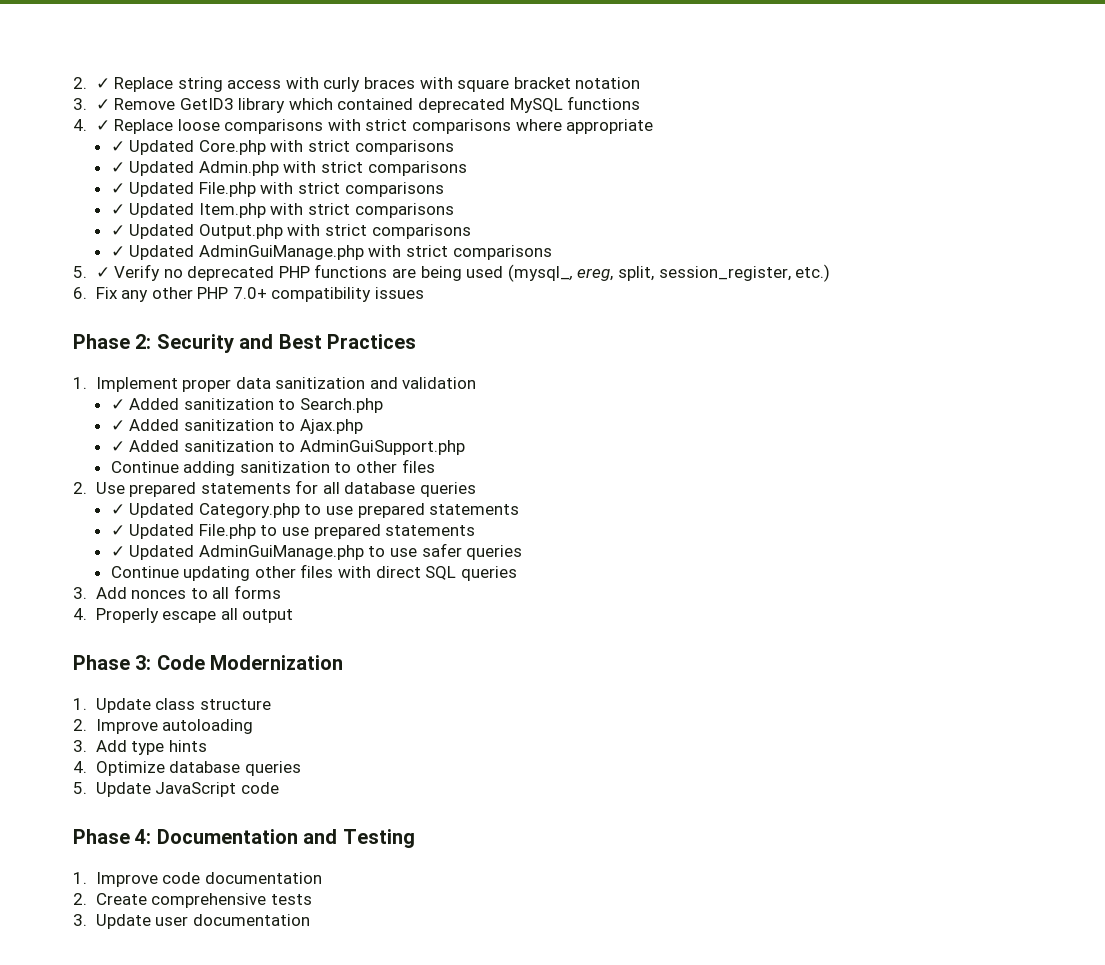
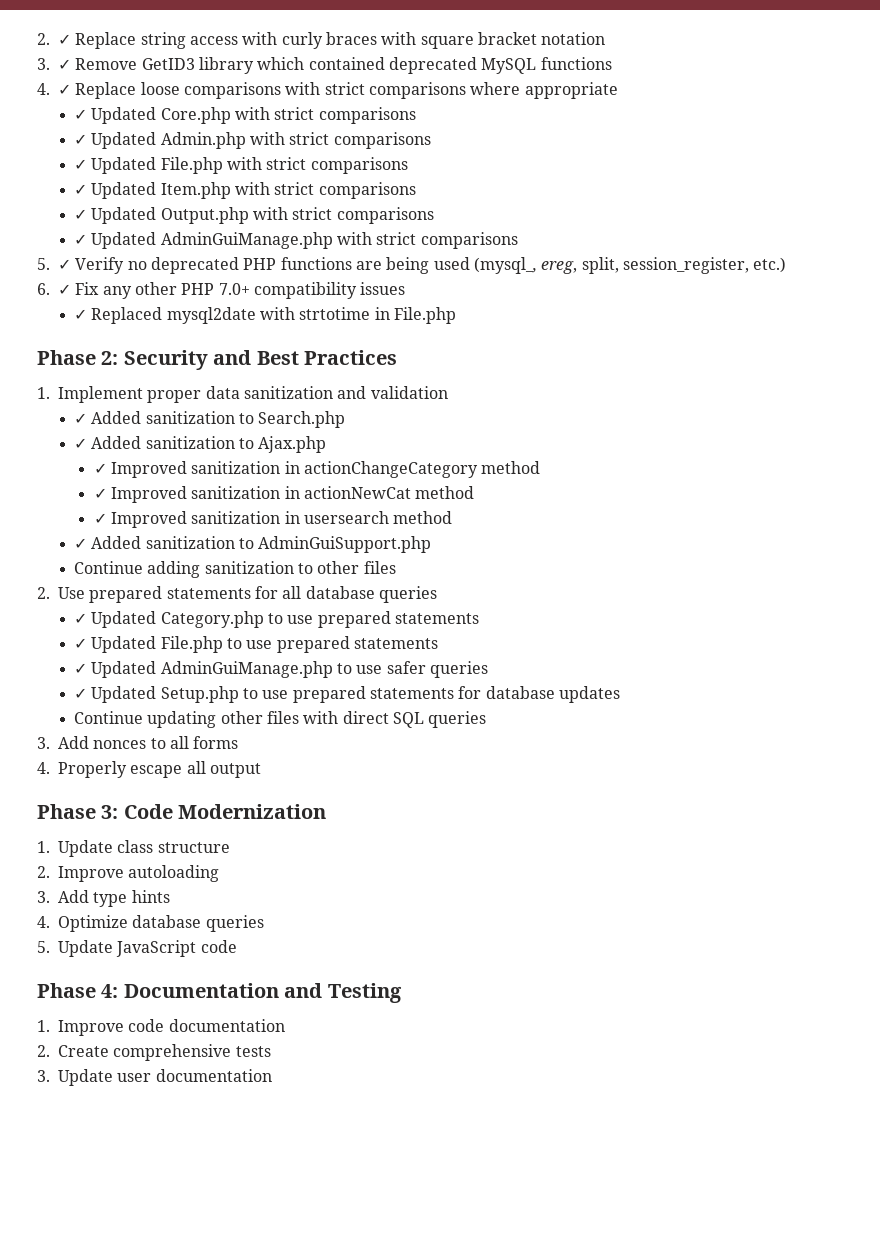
(87, 293) none -> [58,284,71,295] ✓
(425, 293) none -> [74,307,457,324] // ✓ Replaced mysql2date with strtotime in File.php
(363, 426) none -> [93,461,541,478] [93,486,475,503] [93,511,453,528] // ✓ Improved sanitization in actionChangeCategory method // ✓ Improved sanitization in actionNewCat method // ✓ Improved sanitization in usersearch method
(523, 552) none -> [74,686,621,703] // ✓ Updated Setup.php to use prepared statements for database updates

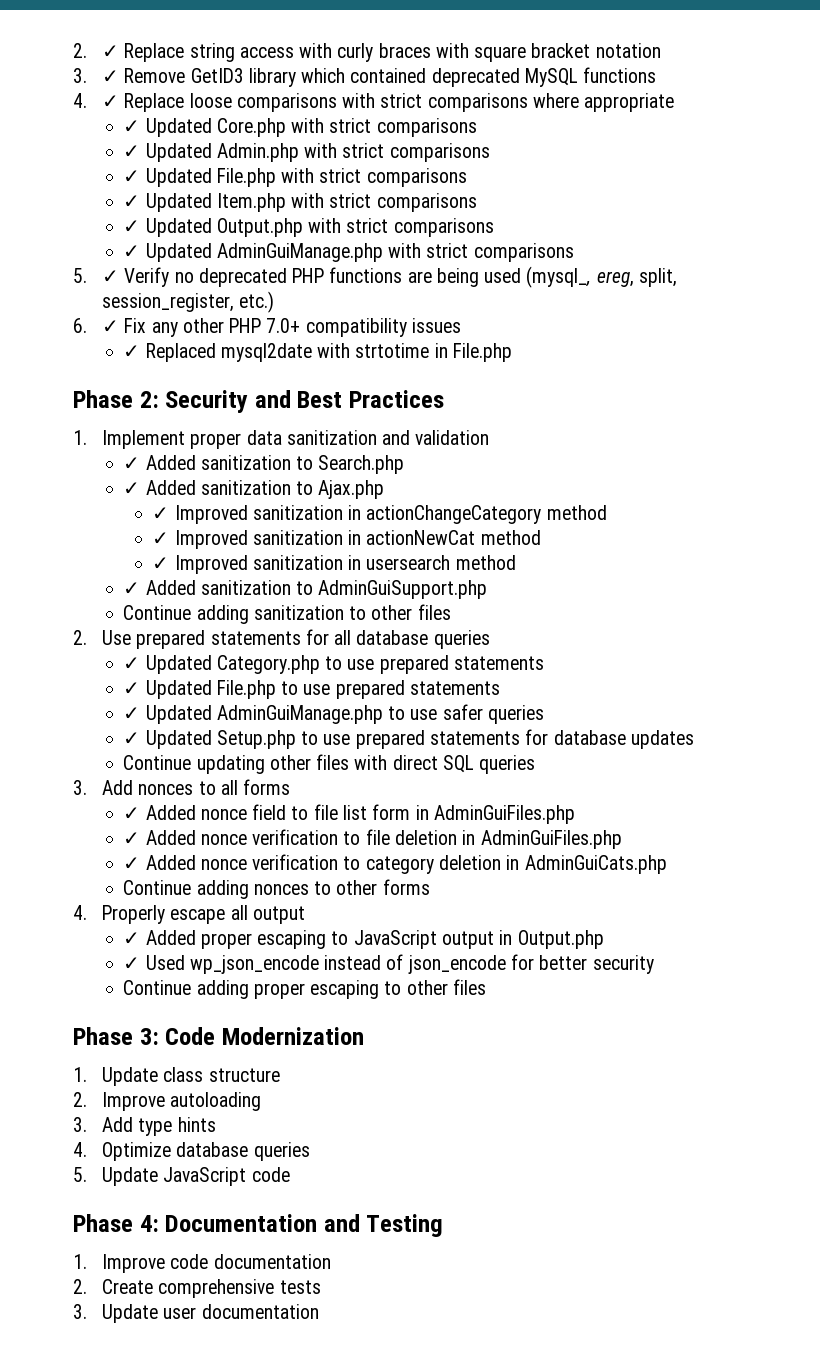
(239, 742) none -> [123,804,575,824] [123,829,622,849] [123,854,667,874] [123,879,430,899] // ✓ Added nonce field to file list form in AdminGuiFiles.php // ✓ Added nonce verification to file deletion in AdminGuiFiles.php // ✓ Added nonce verification to category deletion in AdminGuiCats.php // Continue adding nonces to other forms
(261, 770) none -> [123,930,604,949] [123,954,654,974] [123,979,487,999] // ✓ Added proper escaping to JavaScript output in Output.php // ✓ Used wp_json_encode instead of json_encode for better security // Continue adding proper escaping to other files

